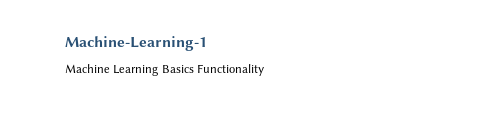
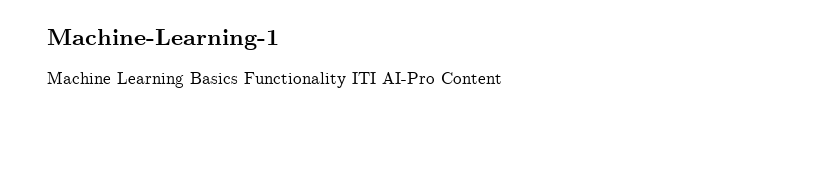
(265, 70) none -> [352,72,502,84] ITI AI-Pro Content

